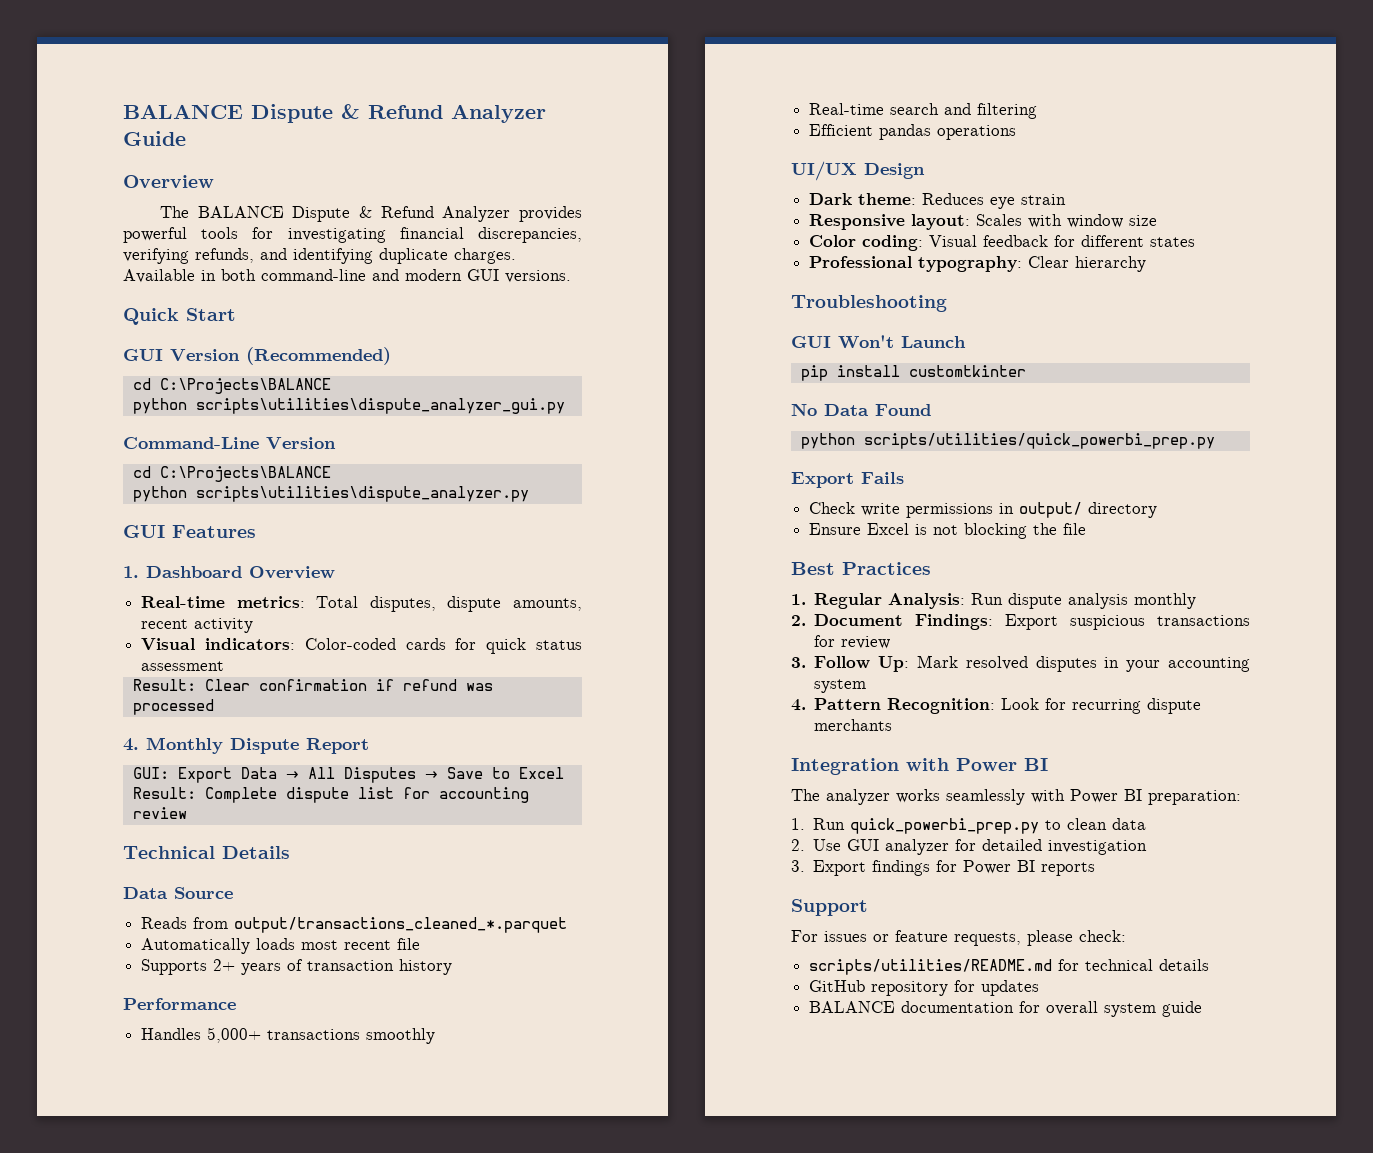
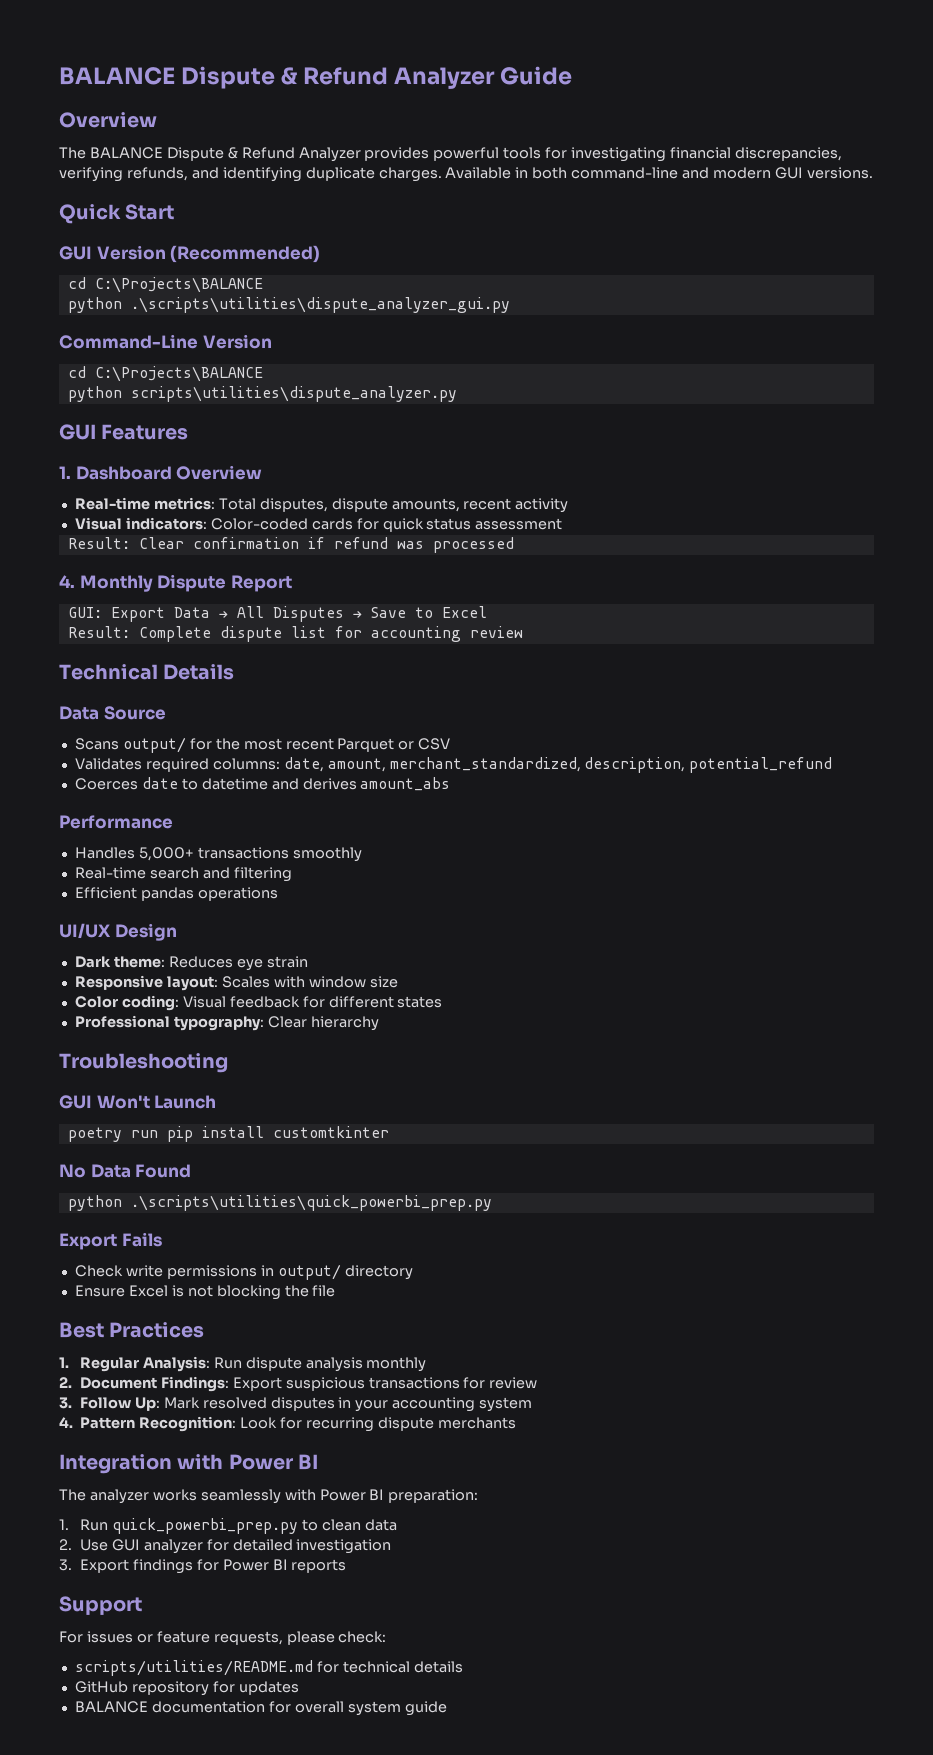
[195,398,565,414] scripts\utilities\dispute_analyzer_gui.py -> [130,297,510,313] .\scripts\utilities\dispute_analyzer_gui.py
[141,917,568,933] [141,938,421,954] [141,959,453,975] Reads from output/transactions_cleaned_*.parquet // Automatically loads most recent file // Supports 2+ years of transaction history -> [74,737,451,753] [74,757,833,773] [74,777,451,791] Scans output/ for the most recent Parquet or CSV // Validates required columns: date, amount, merchant_standardized, description, potential_refund // Coerces date to datetime and derives amount_abs
(966, 342) none -> [67,1127,158,1142] poetry run
[863,433,1215,449] scripts/utilities/quick_powerbi_prep.py -> [130,1195,492,1211] .\scripts\utilities\quick_powerbi_prep.py

